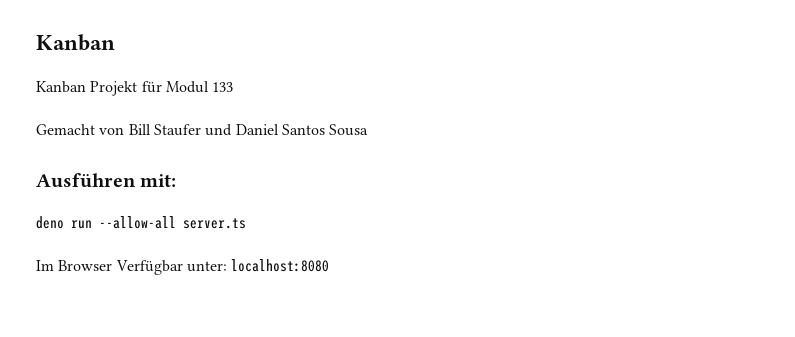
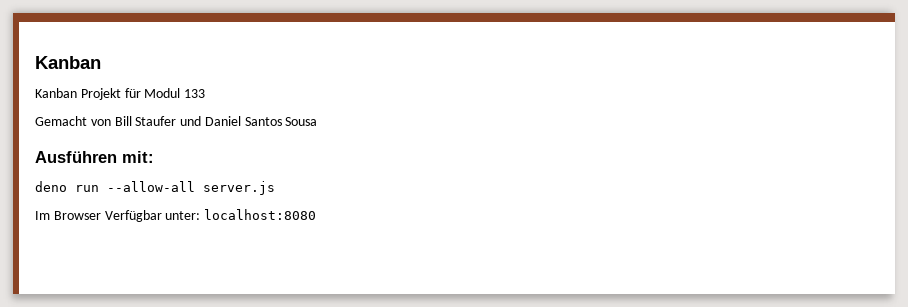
[183,218,246,229] server.ts -> [203,181,275,195] server.js

